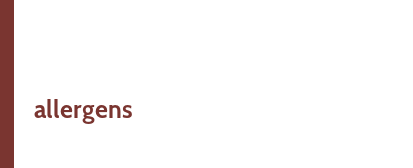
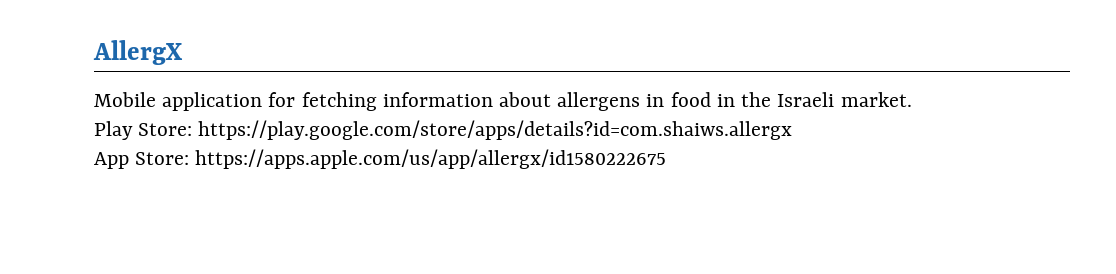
[34,99,133,124] allergens -> [93,40,183,65] [94,92,912,111] [94,120,793,140] [94,149,667,169] AllergX // Mobile application for fetching information about allergens in food in the Israeli market. // Play Store: https://play.google.com/store/apps/details?id=com.shaiws.allergx // App Store: https://apps.apple.com/us/app/allergx/id1580222675

